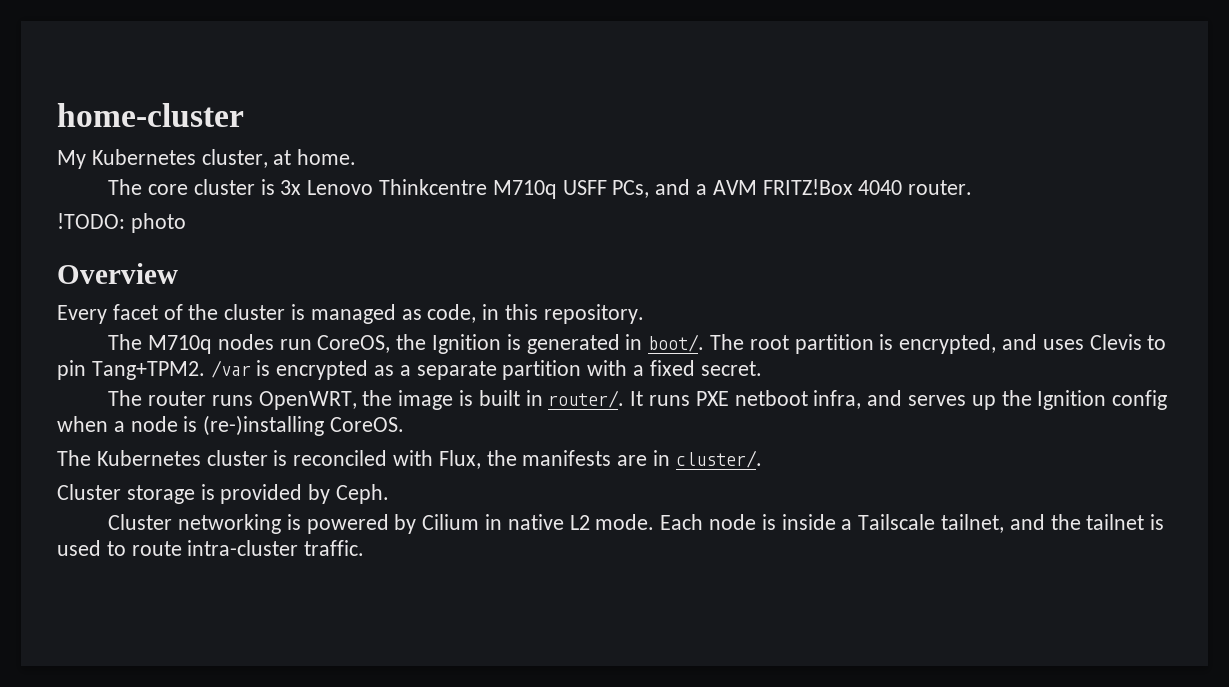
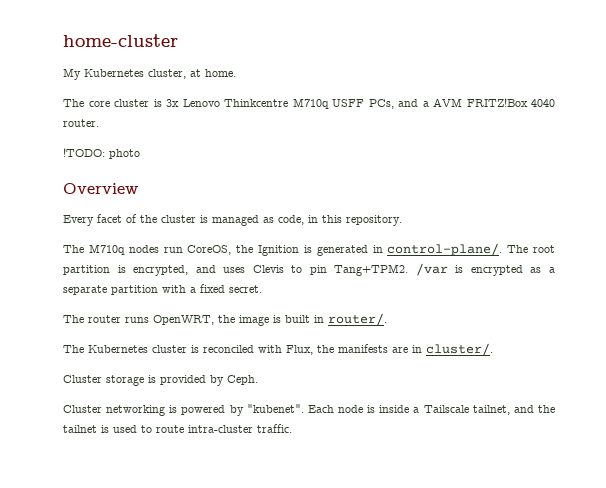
[648,334,705,352] boot/. -> [387,243,503,256] control-plane/.
[630,390,1168,410] [57,415,405,436] It runs PXE netboot infra, and serves up the Ignition config when a node is (re-)installing CoreOS. -> (387, 319) none
[422,514,655,530] Cilium in native L2 mode. -> [246,404,304,413] "kubenet".

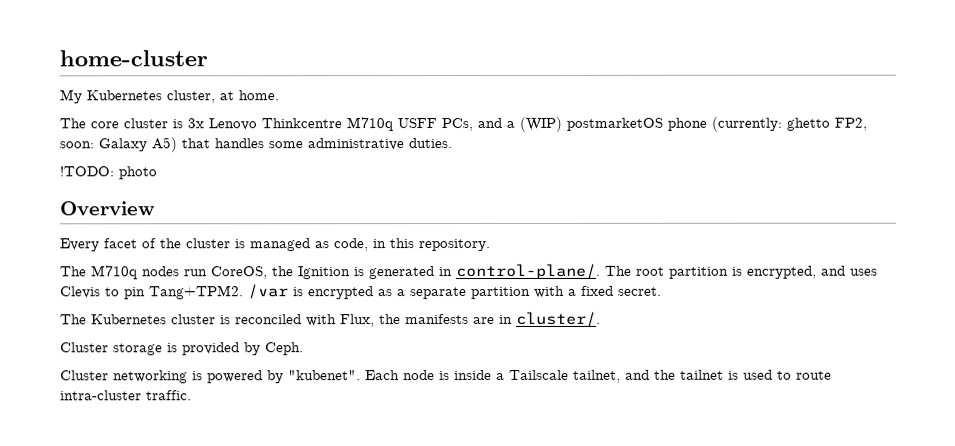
[433,98,555,107] [63,119,99,127] AVM FRITZ!Box 4040 router. -> [519,116,867,132] [59,137,452,153] (WIP) postmarketOS phone (currently: ghetto FP2, soon: Galaxy A5) that handles some administrative duties.
[63,313,387,326] // The router runs OpenWRT, the image is built in router/. -> (662, 291) none

